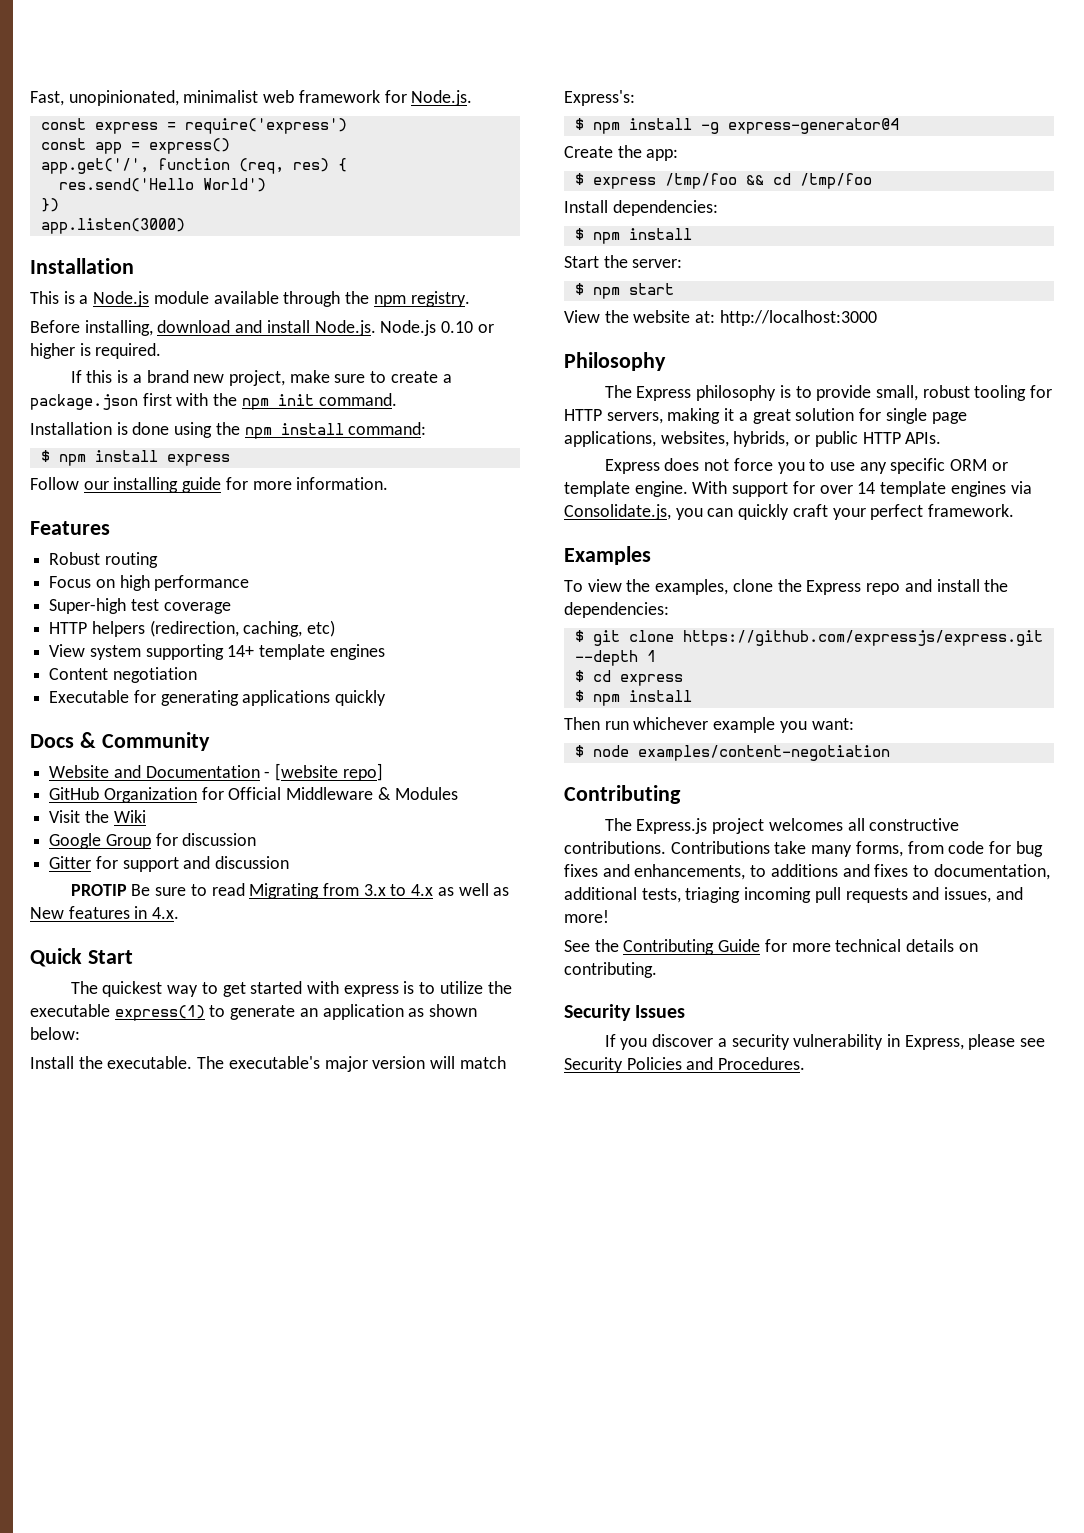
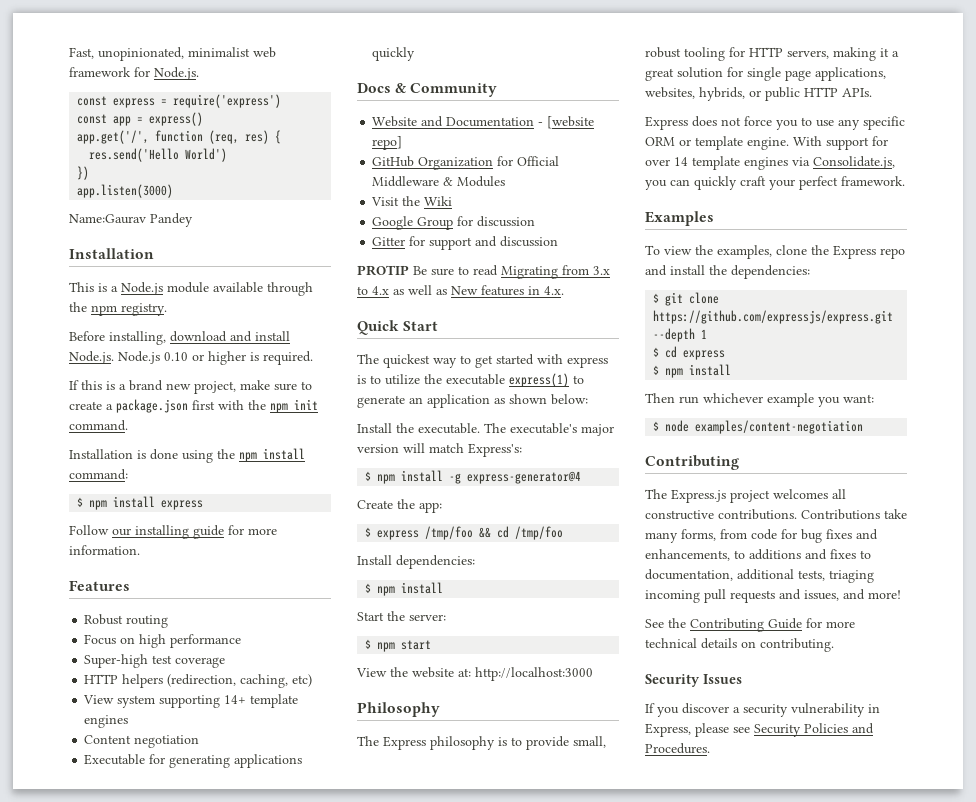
(185, 226) none -> [69,213,193,227] // Name:Gaurav Pandey

